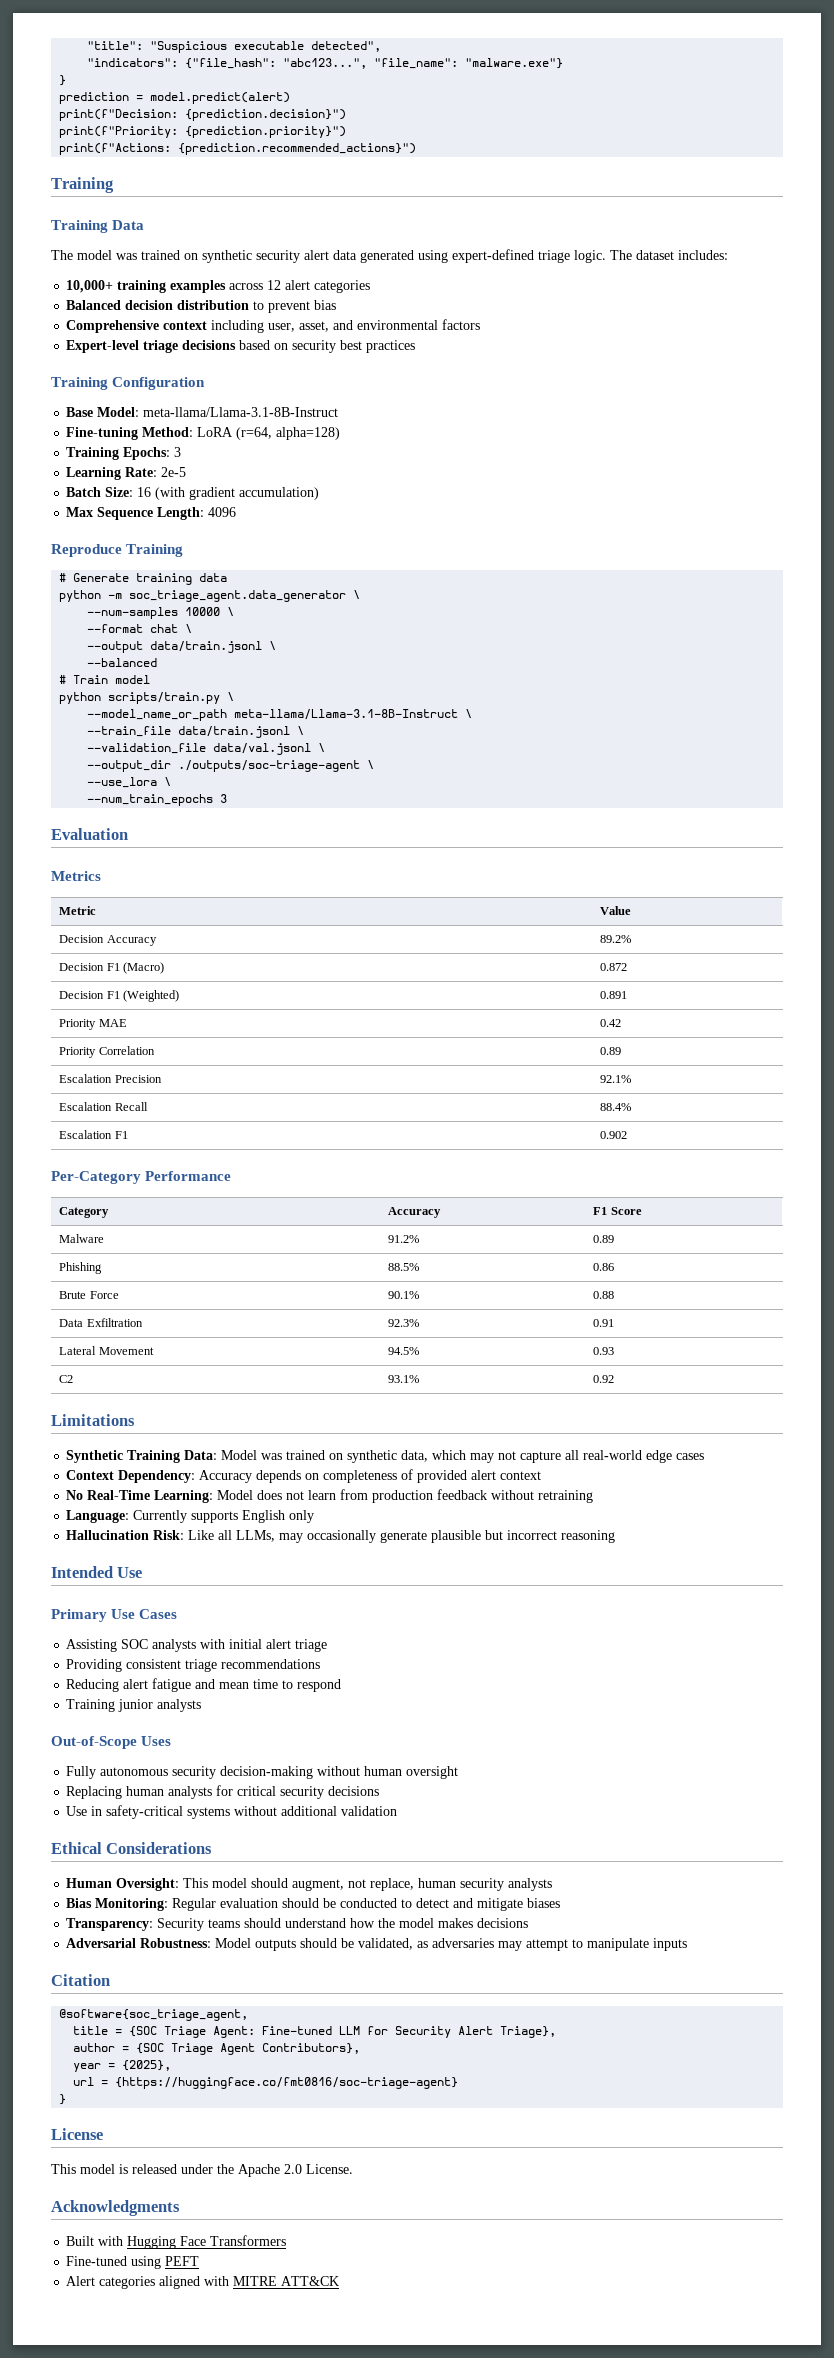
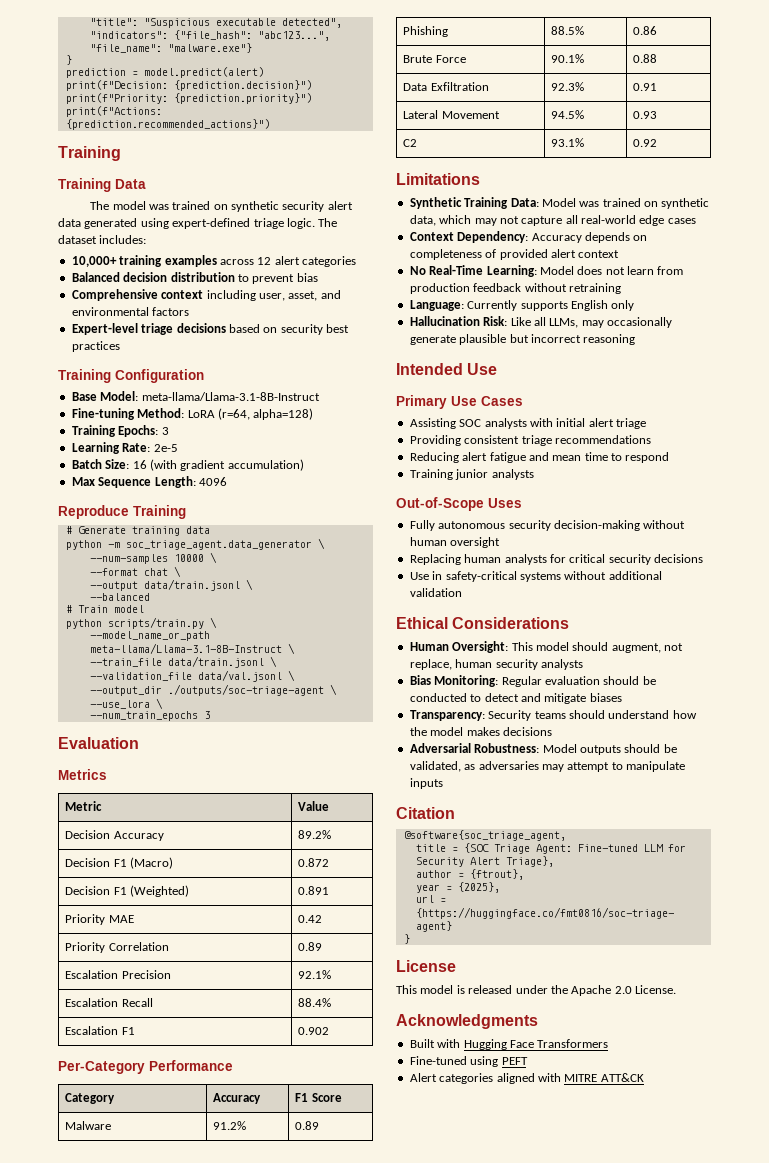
[136,2043,361,2055] {SOC Triage Agent Contributors}, -> [469,869,524,880] {ftrout},

